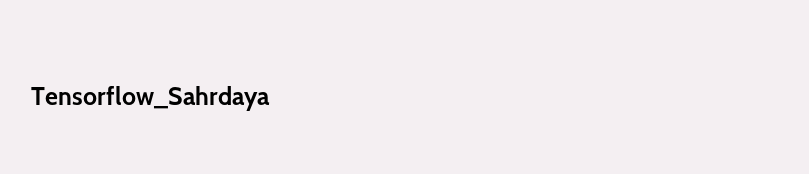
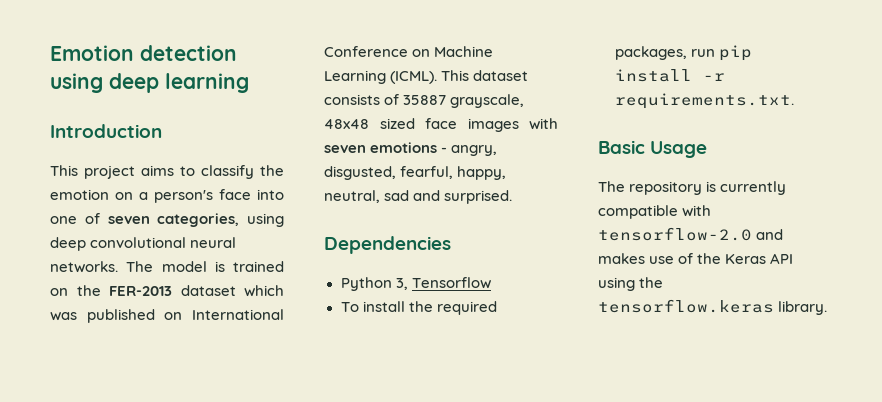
[31,86,270,111] Tensorflow_Sahrdaya -> [50,45,237,61] [50,73,249,93] [50,124,162,138] [50,165,284,179] [50,189,284,203] [50,213,284,227] [50,237,237,251] [50,261,284,273] [50,285,284,297] [50,309,284,323] [324,46,494,57] [324,70,529,84] [324,94,525,108] [324,118,558,132] [324,142,498,156] [324,166,507,180] [324,190,513,204] [324,236,451,254] [340,277,491,291] [340,301,497,315] [614,45,752,61] [614,69,725,82] [614,93,794,109] [598,140,708,158] [598,181,787,195] [598,205,712,219] [598,227,784,241] [598,253,794,264] [598,277,664,291] [598,299,828,315] Emotion detection using deep learning // Introduction // This project aims to classify the emotion on a person's face into one of seven categories, using deep convolutional neural networks. The model is trained on the FER-2013 dataset which was published on International Conference on Machine Learning (ICML). This dataset consists of 35887 grayscale, 48x48 sized face images with seven emotions - angry, disgusted, fearful, happy, neutral, sad and surprised. // Dependencies // Python 3, Tensorflow // To install the required packages, run pip install -r requirements.txt. // Basic Usage // The repository is currently compatible with tensorflow-2.0 and makes use of the Keras API using the tensorflow.keras library.

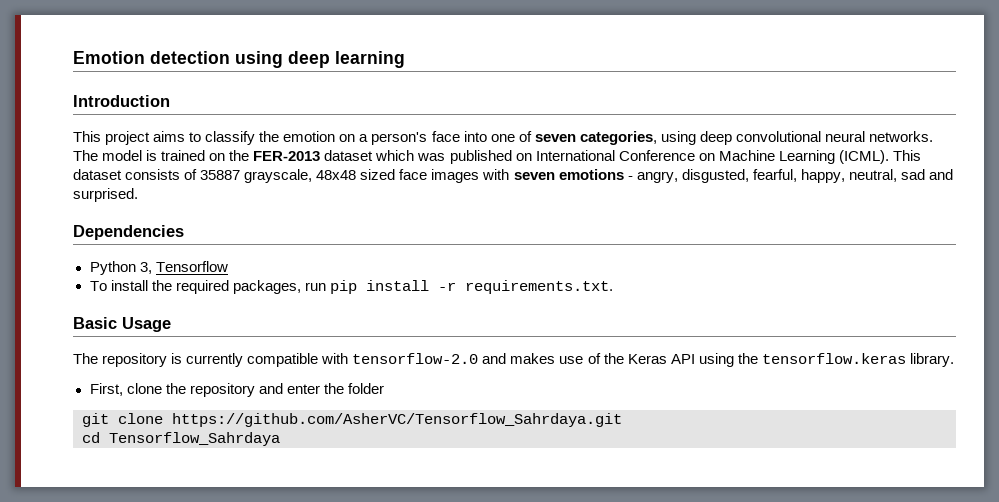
(828, 308) none -> [89,383,384,397] [82,413,622,427] [82,432,280,446] // First, clone the repository and enter the folder // git clone https://github.com/AsherVC/Tensorflow_Sahrdaya.git // cd Tensorflow_Sahrdaya

